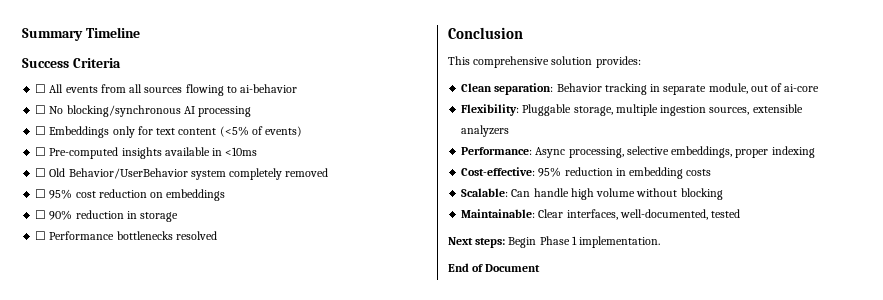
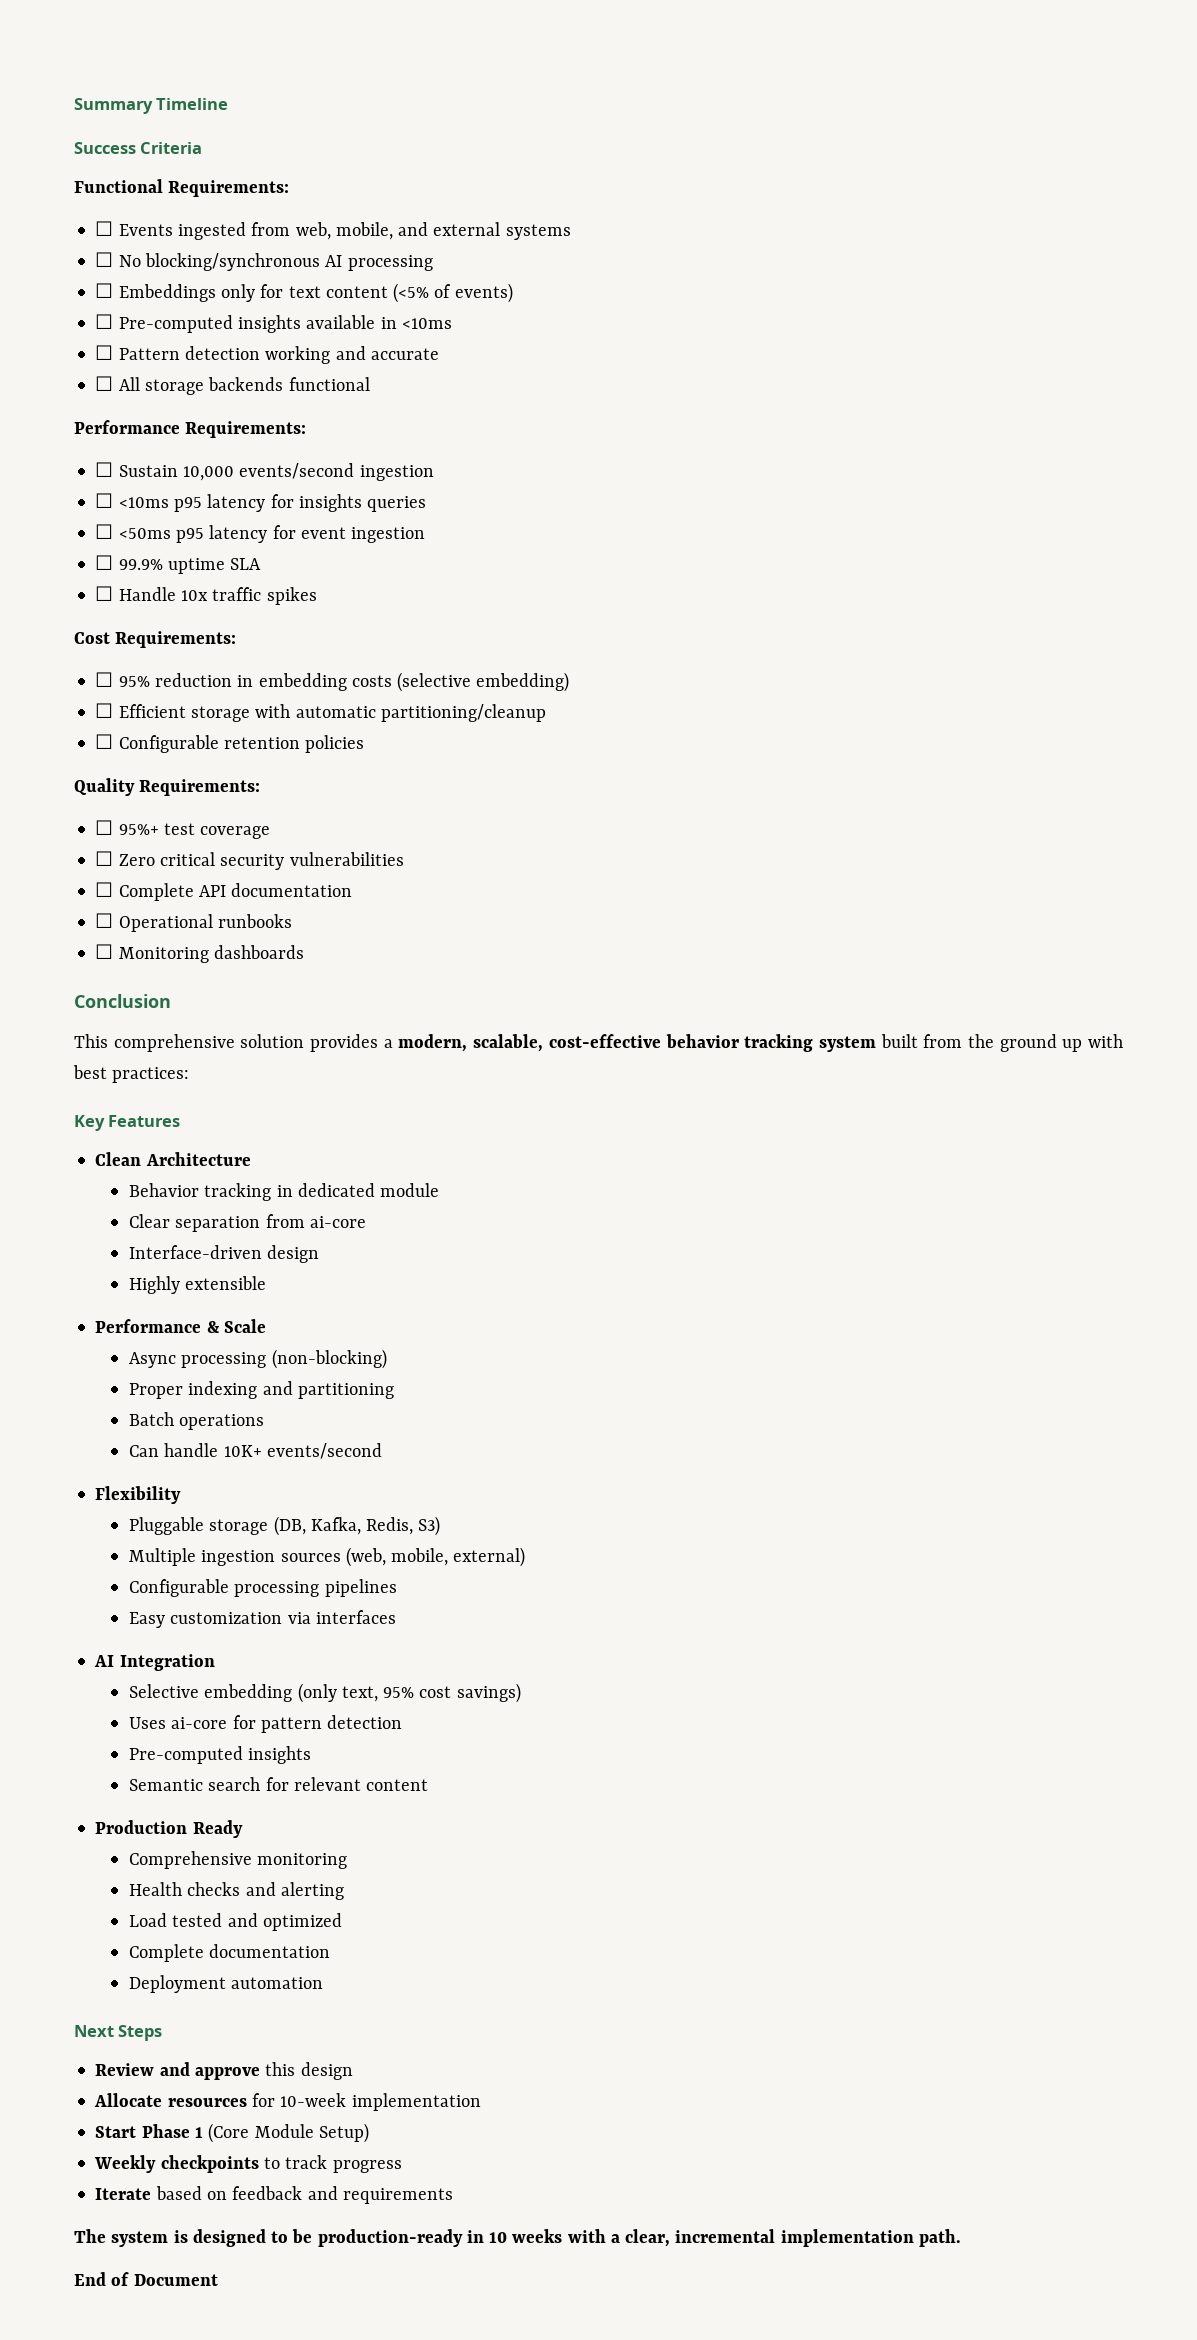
[35,84,298,96] // ☐ All events from all sources flowing to ai-behavior -> [74,179,290,197] [95,221,571,240] // Functional Requirements: // ☐ Events ingested from web, mobile, and external systems
[49,168,329,180] [35,189,226,201] [35,210,179,222] [35,231,217,240] [448,27,523,39] [448,56,641,68] Old Behavior/UserBehavior system completely removed // ☐ 95% cost reduction on embeddings // ☐ 90% reduction in storage // ☐ Performance bottlenecks resolved // Conclusion // This comprehensive solution provides: -> [118,346,439,364] [95,376,370,395] [74,420,307,438] [95,462,434,481] [95,493,427,512] [95,524,426,543] [95,555,262,574] [95,586,317,605] [74,631,237,648] [95,672,570,692] [95,703,546,722] [95,734,365,753] [74,778,261,796] [95,820,271,839] [95,851,404,870] [95,882,353,901] [95,913,292,932] [95,944,304,963] [74,994,171,1008] [74,1034,1123,1052] [73,1065,190,1083] [74,1115,181,1131] Pattern detection working and accurate // ☐ All storage backends functional // Performance Requirements: // ☐ Sustain 10,000 events/second ingestion // ☐ <10ms p95 latency for insights queries // ☐ <50ms p95 latency for event ingestion // ☐ 99.9% uptime SLA // ☐ Handle 10x traffic spikes // Cost Requirements: // ☐ 95% reduction in embedding costs (selective embedding) // ☐ Efficient storage with automatic partitioning/cleanup // ☐ Configurable retention policies // Quality Requirements: // ☐ 95%+ test coverage // ☐ Zero critical security vulnerabilities // ☐ Complete API documentation // ☐ Operational runbooks // ☐ Monitoring dashboards // Conclusion // This comprehensive solution provides a modern, scalable, cost-effective behavior tracking system built from the ground up with best practices: // Key Features
[494,83,554,95] separation: -> [145,1152,251,1166] Architecture //
[663,83,820,95] [461,104,803,116] [461,125,510,137] [461,146,815,158] [461,167,712,179] [461,188,723,200] [461,209,741,220] [448,236,661,248] separate module, out of ai-core // Flexibility: Pluggable storage, multiple ingestion sources, extensible analyzers // Performance: Async processing, selective embeddings, proper indexing // Cost-effective: 95% reduction in embedding costs // Scalable: Can handle high volume without blocking // Maintainable: Clear interfaces, well-documented, tested // Next steps: Begin Phase 1 implementation. -> [297,1183,440,1197] [129,1214,366,1232] [129,1245,320,1263] [129,1276,267,1294] [95,1319,266,1333] [129,1349,387,1369] [129,1381,394,1399] [129,1412,265,1430] [129,1443,382,1459] [95,1486,182,1504] [129,1516,441,1536] [129,1547,526,1567] [129,1579,397,1597] [129,1610,396,1628] [94,1654,215,1671] [129,1683,521,1703] [129,1715,403,1733] [129,1746,312,1764] [129,1777,429,1791] [95,1820,243,1838] [129,1851,348,1869] [129,1882,344,1900] [129,1913,342,1931] [129,1944,331,1962] [129,1975,324,1993] [74,2025,163,2041] [95,2062,353,2080] [94,2093,481,2111] [95,2123,369,2143] [94,2155,402,2173] [95,2186,453,2204] [74,2229,961,2247] dedicated module // Clear separation from ai-core // Interface-driven design // Highly extensible // Performance & Scale // Async processing (non-blocking) // Proper indexing and partitioning // Batch operations // Can handle 10K+ events/second // Flexibility // Pluggable storage (DB, Kafka, Redis, S3) // Multiple ingestion sources (web, mobile, external) // Configurable processing pipelines // Easy customization via interfaces // AI Integration // Selective embedding (only text, 95% cost savings) // Uses ai-core for pattern detection // Pre-computed insights // Semantic search for relevant content // Production Ready // Comprehensive monitoring // Health checks and alerting // Load tested and optimized // Complete documentation // Deployment automation // Next Steps // Review and approve this design // Allocate resources for 10-week implementation // Start Phase 1 (Core Module Setup) // Weekly checkpoints to track progress // Iterate based on feedback and requirements // The system is designed to be production-ready in 10 weeks with a clear, incremental implementation path.

